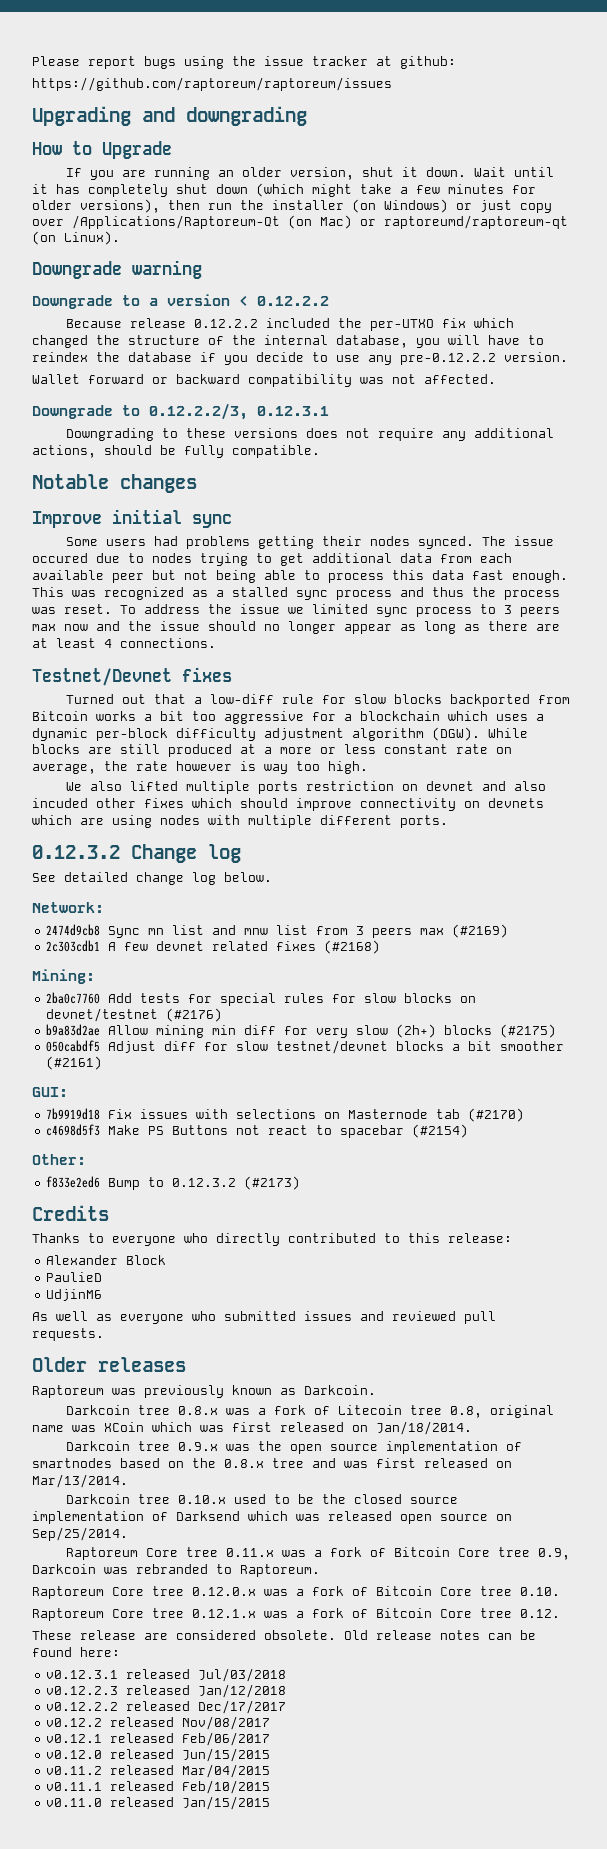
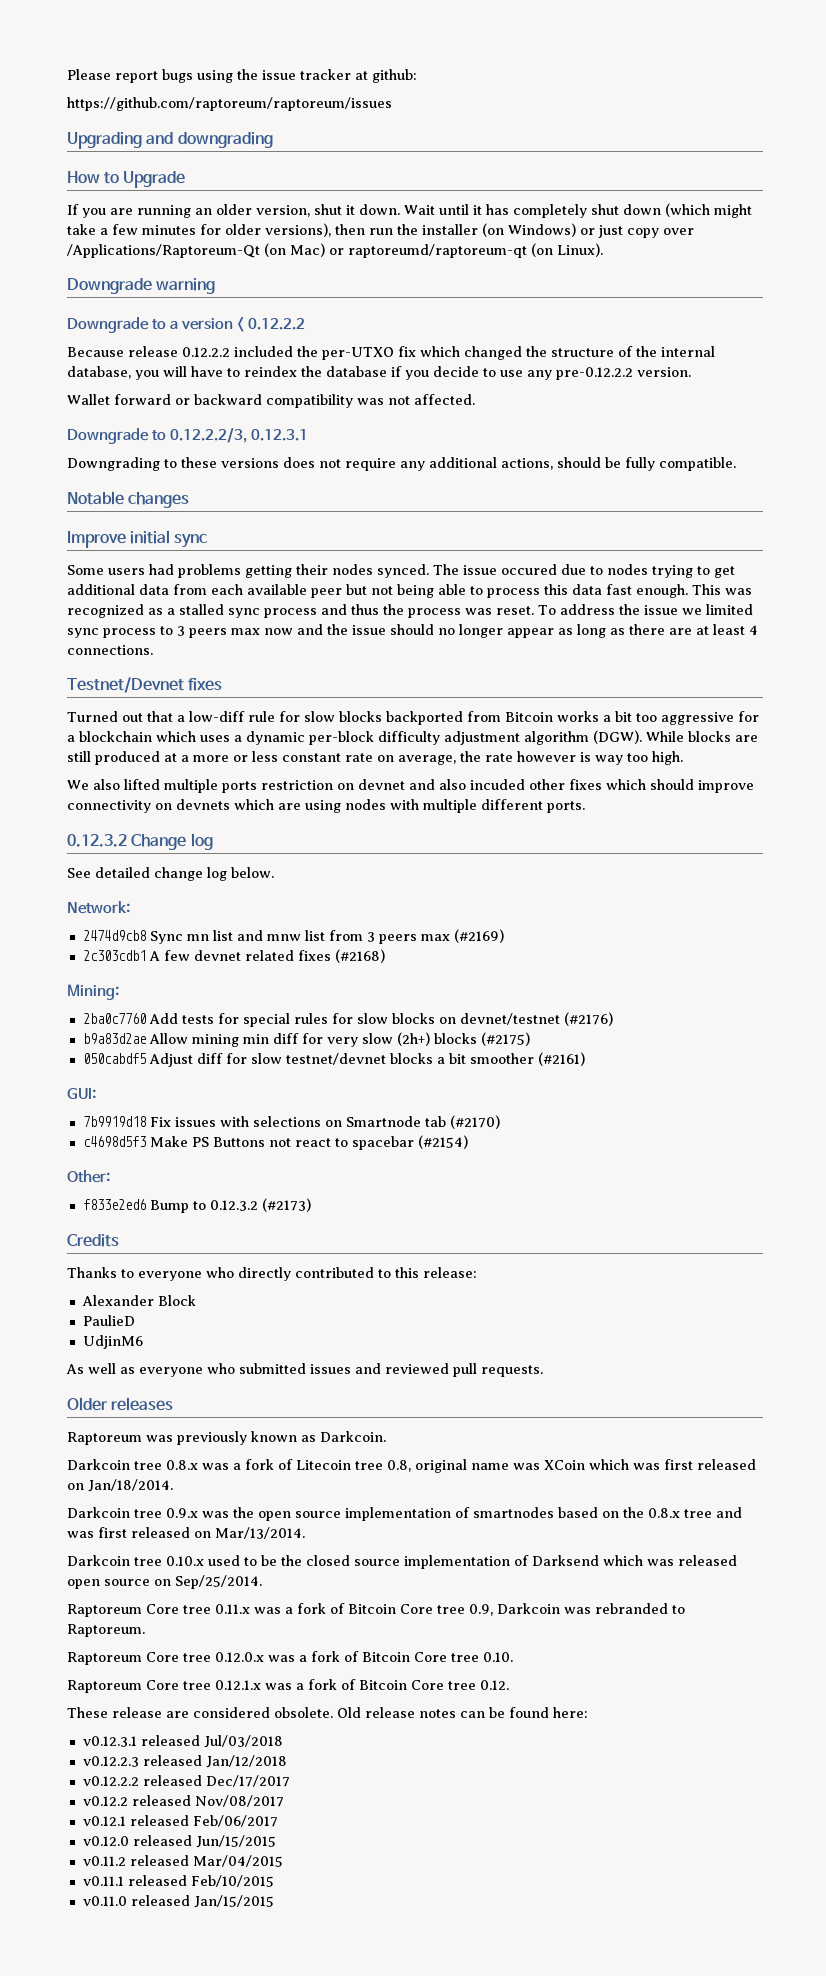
[348,1109,429,1119] Masternode -> [345,1116,421,1127] Smartnode

